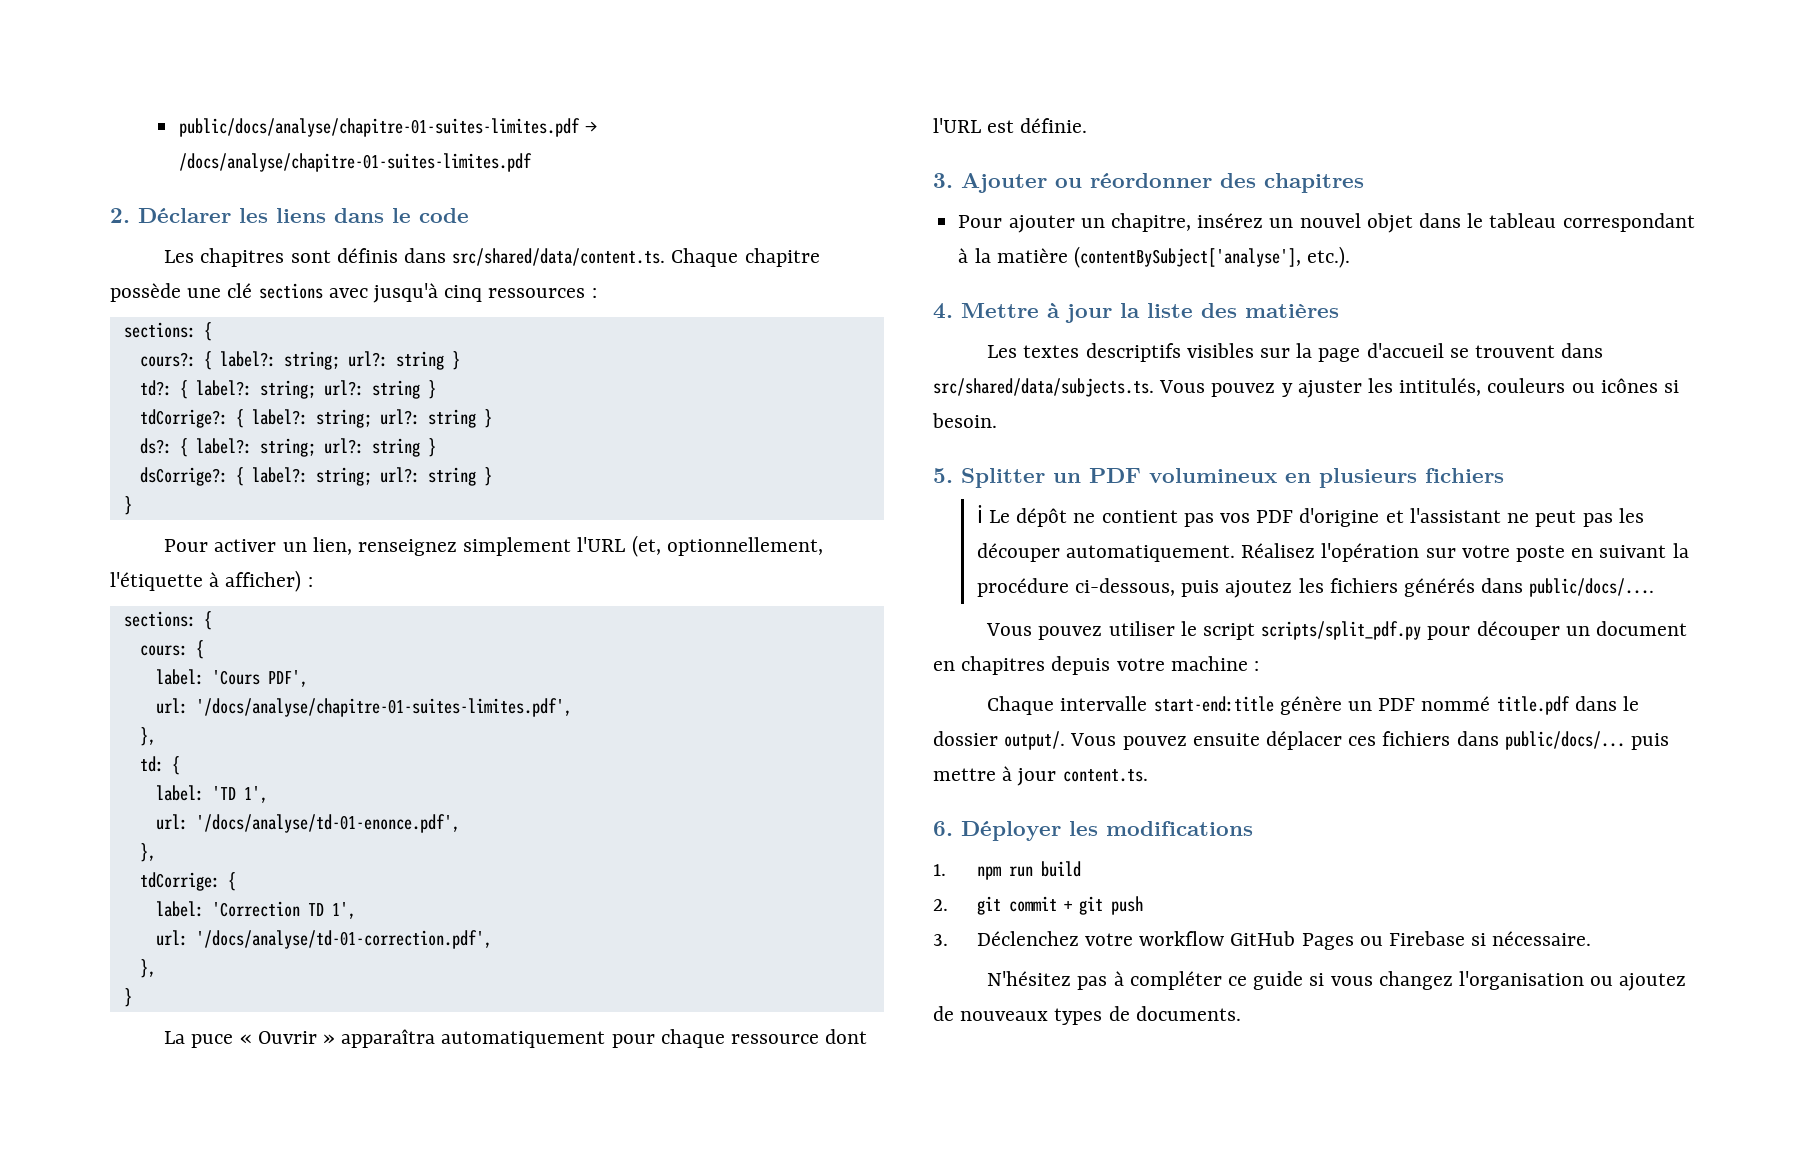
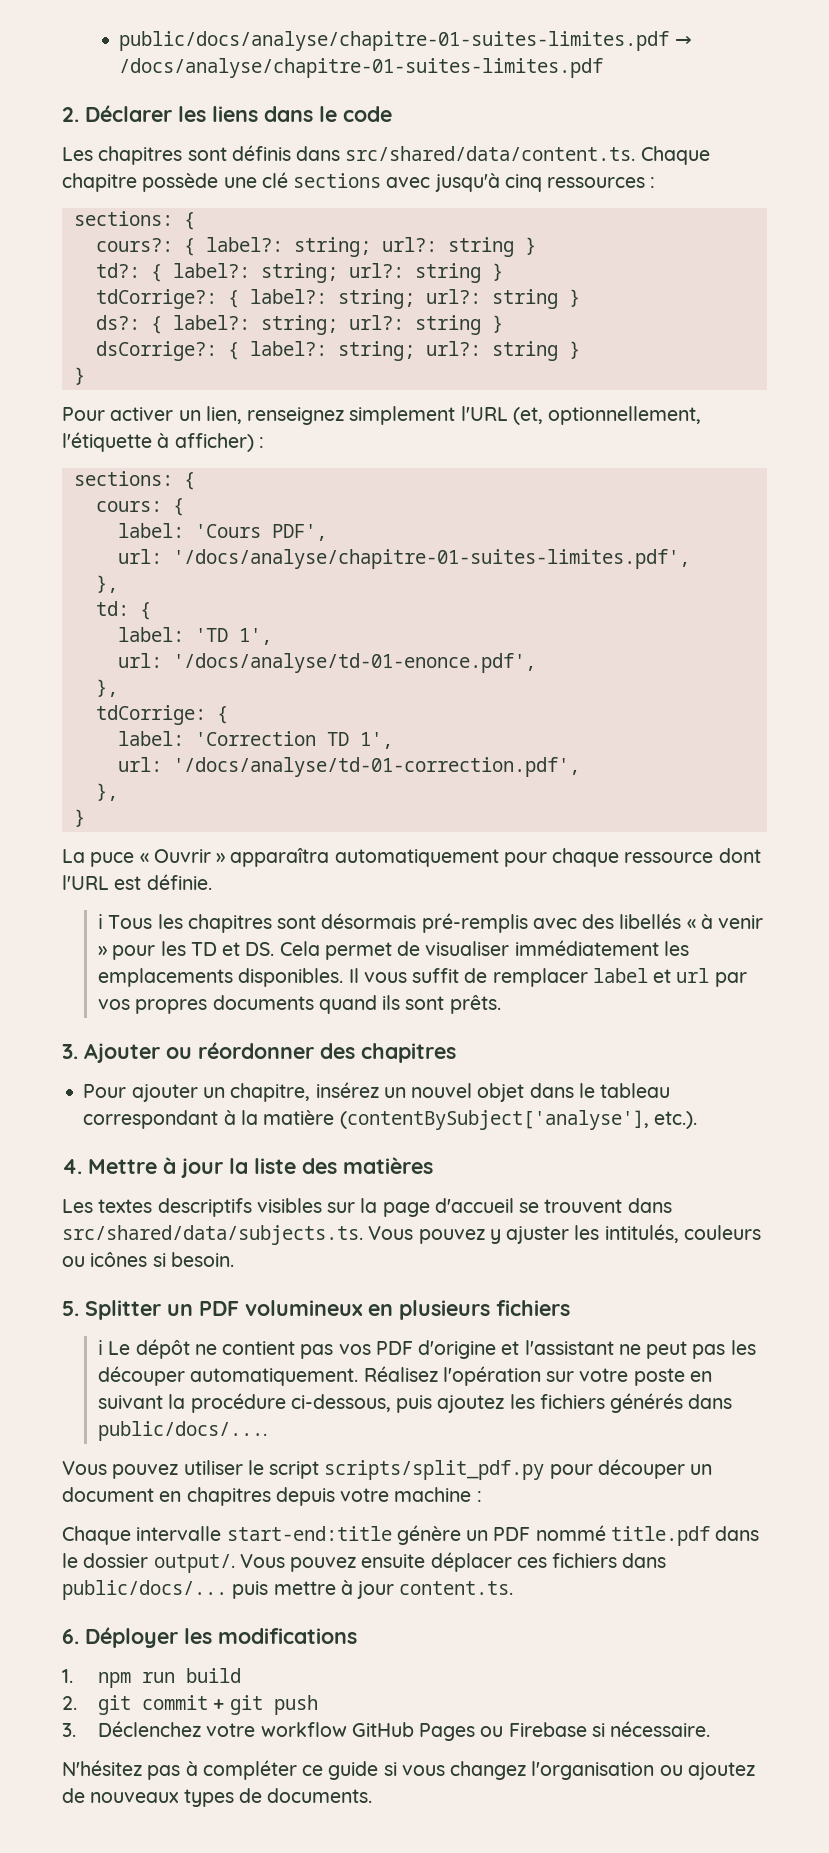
(1088, 125) none -> [97,913,764,933] [97,940,689,960] [97,968,747,987] [97,995,501,1014] // ℹ Tous les chapitres sont désormais pré-remplis avec des libellés « à venir » pour les TD et DS. Cela permet de visualiser immédiatement les emplacements disponibles. Il vous suffit de remplacer label et url par vos propres documents quand ils sont prêts.

